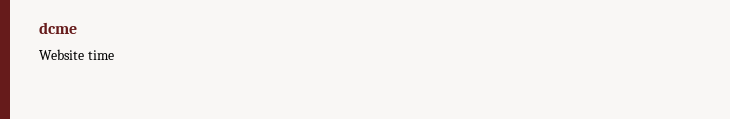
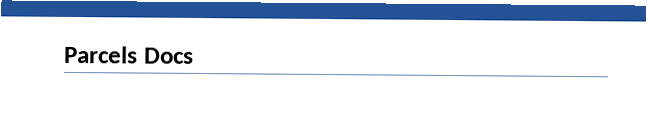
[39,22,77,34] [39,49,114,60] dcme // Website time -> [64,45,194,64] Parcels Docs

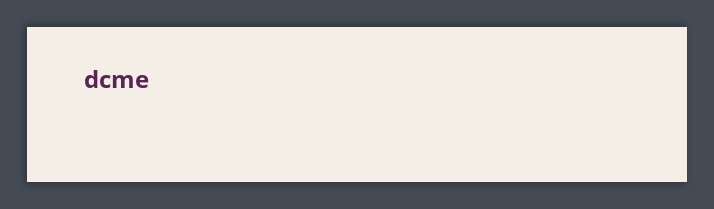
[64,45,194,64] Parcels Docs -> [84,70,149,88] dcme

